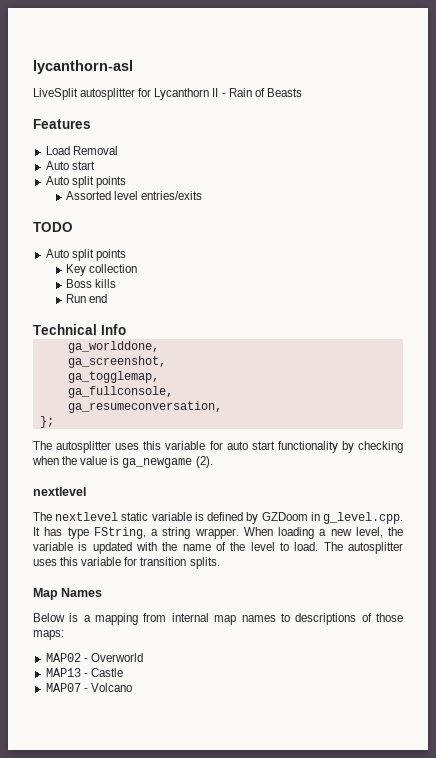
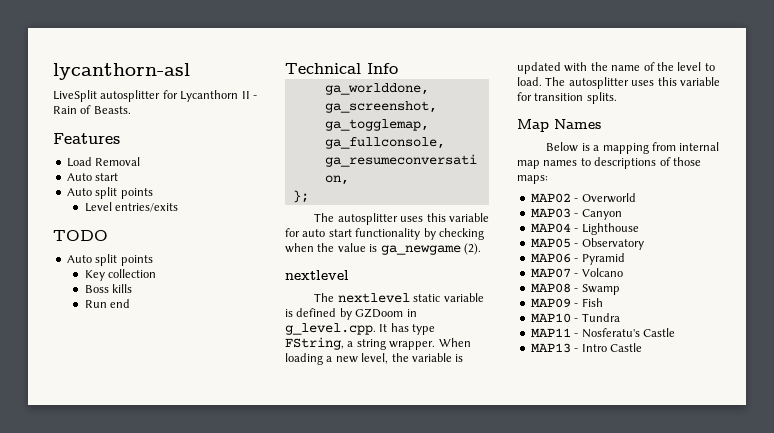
[266,88,302,97] Beasts -> [93,106,131,114] Beasts.
[66,191,139,200] Assorted level -> [84,202,112,212] Level
[45,668,123,677] [45,683,132,692] MAP13 - Castle // MAP07 - Volcano -> [530,208,622,220] [530,223,639,235] [530,238,644,250] [530,253,625,265] [530,268,623,278] [530,283,620,295] [530,298,603,308] [530,313,620,323] [530,328,675,338] [530,343,642,353] MAP03 - Canyon // MAP04 - Lighthouse // MAP05 - Observatory // MAP06 - Pyramid // MAP07 - Volcano // MAP08 - Swamp // MAP09 - Fish // MAP10 - Tundra // MAP11 - Nosferatu's Castle // MAP13 - Intro Castle

